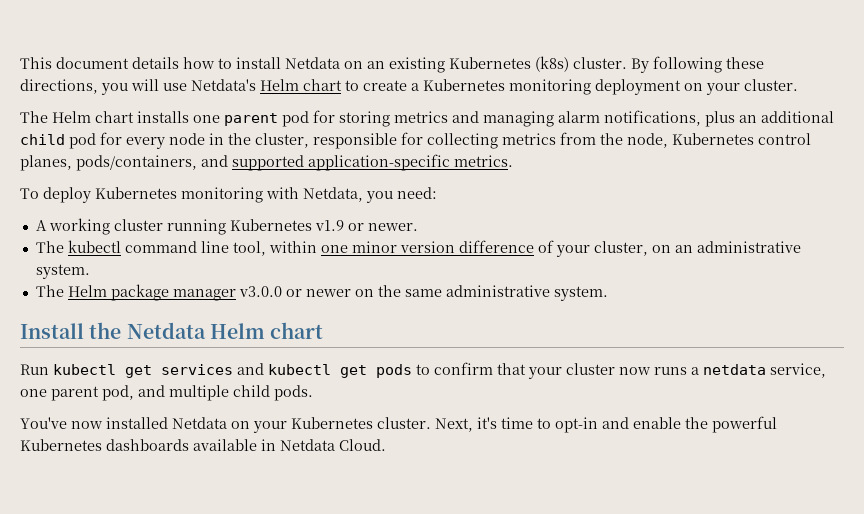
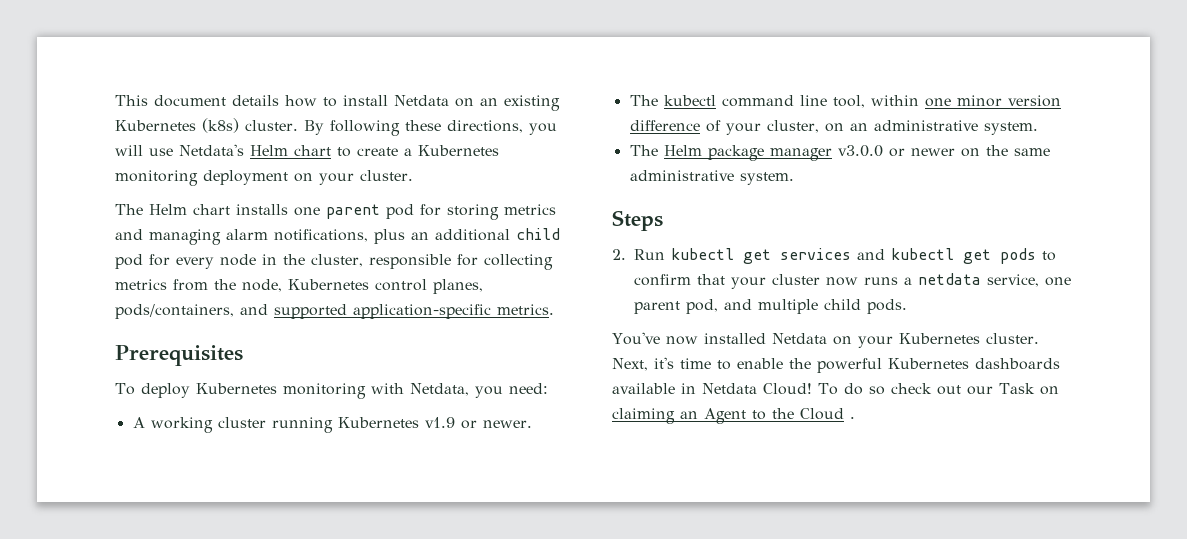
(513, 161) none -> [115,345,243,366] // Prerequisites
[20,322,324,339] Install the Netdata Helm chart // -> [612,210,663,231] [612,249,626,260] Steps // 2.
[555,417,629,433] opt-in and -> (731, 365) none
[339,439,386,451] Cloud. -> [763,383,1059,395] [612,408,855,424] Cloud! To do so check out our Task on claiming an Agent to the Cloud .

